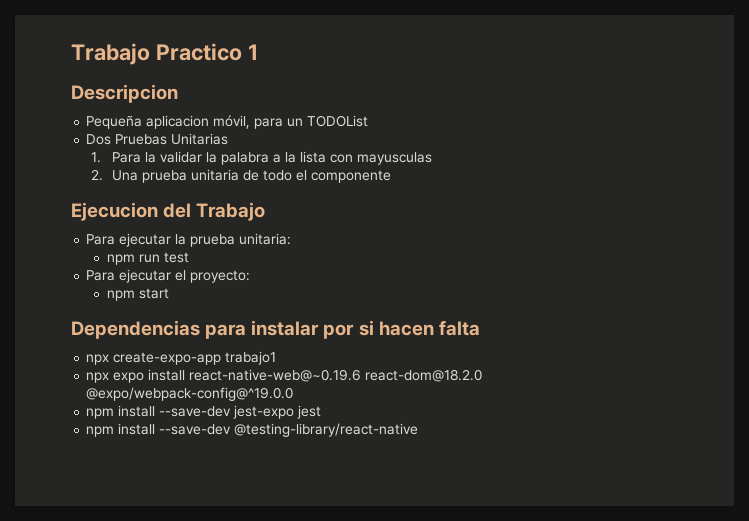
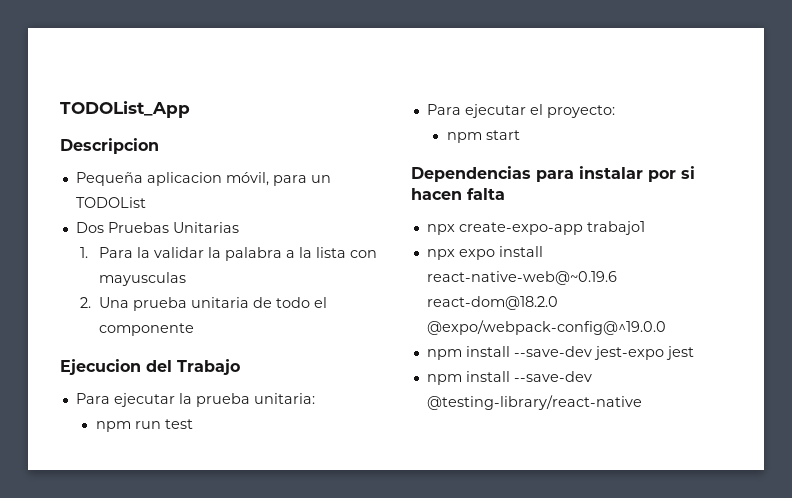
[71,43,258,65] Trabajo Practico 1 -> [60,101,190,118] TODOList_App

